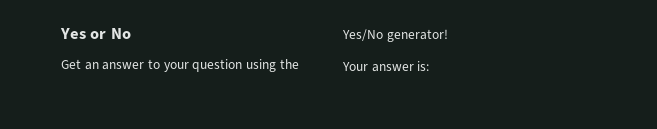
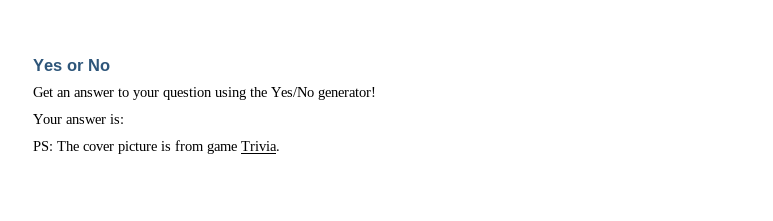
(430, 66) none -> [33,140,280,154] // PS: The cover picture is from game Trivia.

